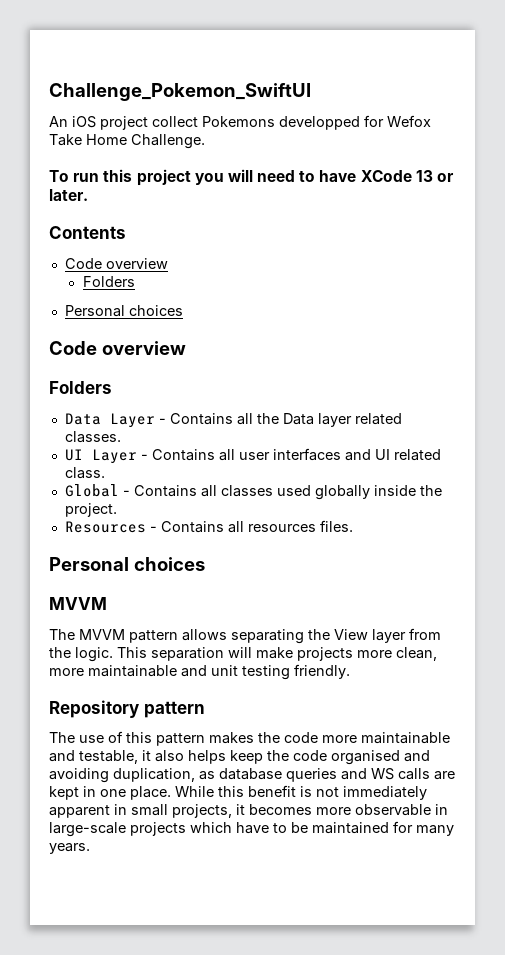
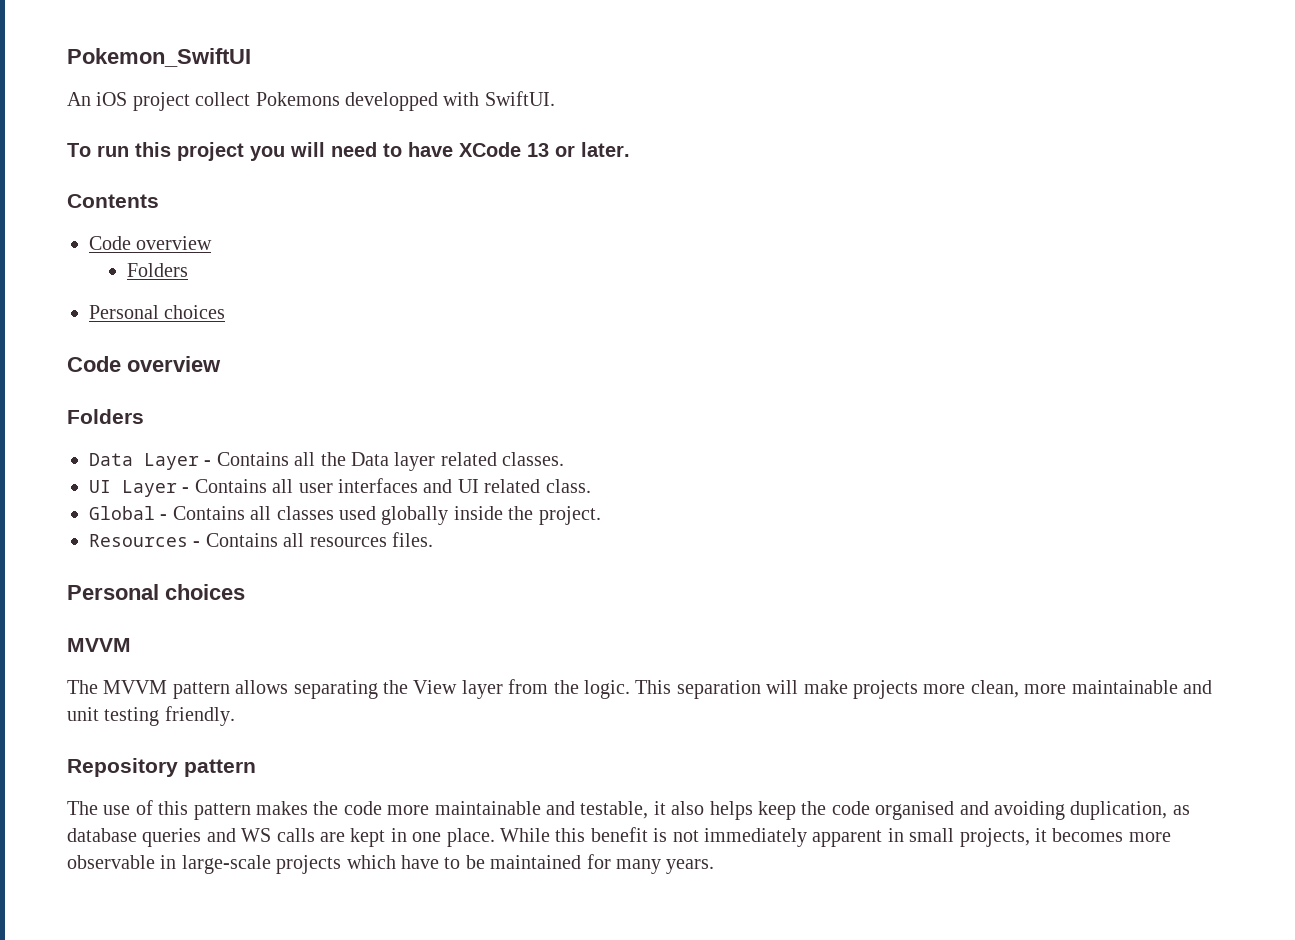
[49,83,311,101] Challenge_Pokemon_SwiftUI -> [67,48,251,67] Pokemon_SwiftUI
[364,115,431,127] [49,134,205,149] for Wefox Take Home Challenge. -> [443,91,555,106] with SwiftUI.

